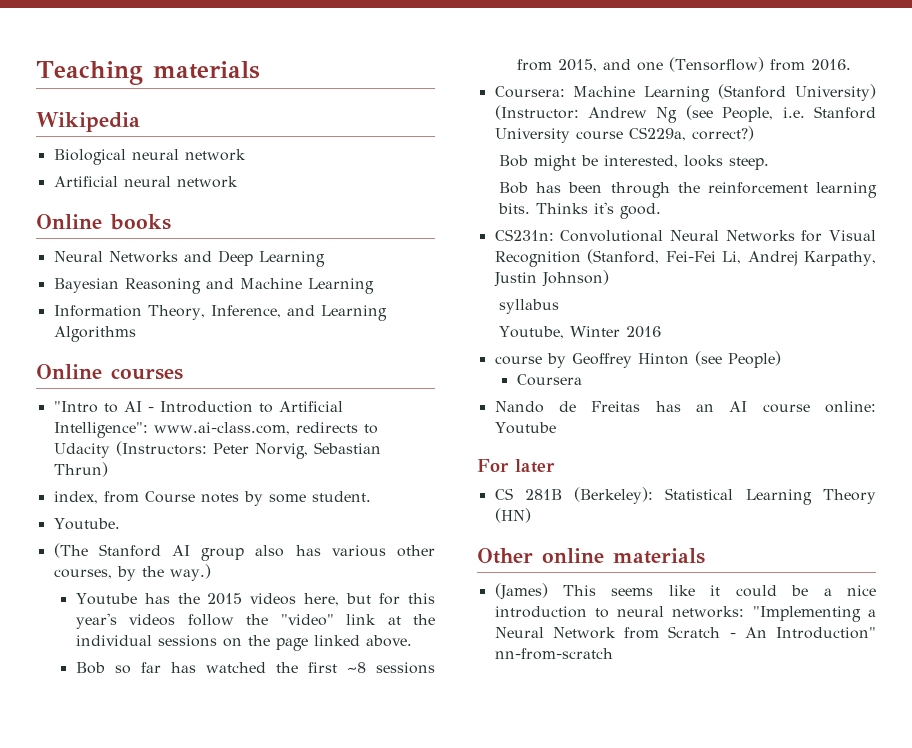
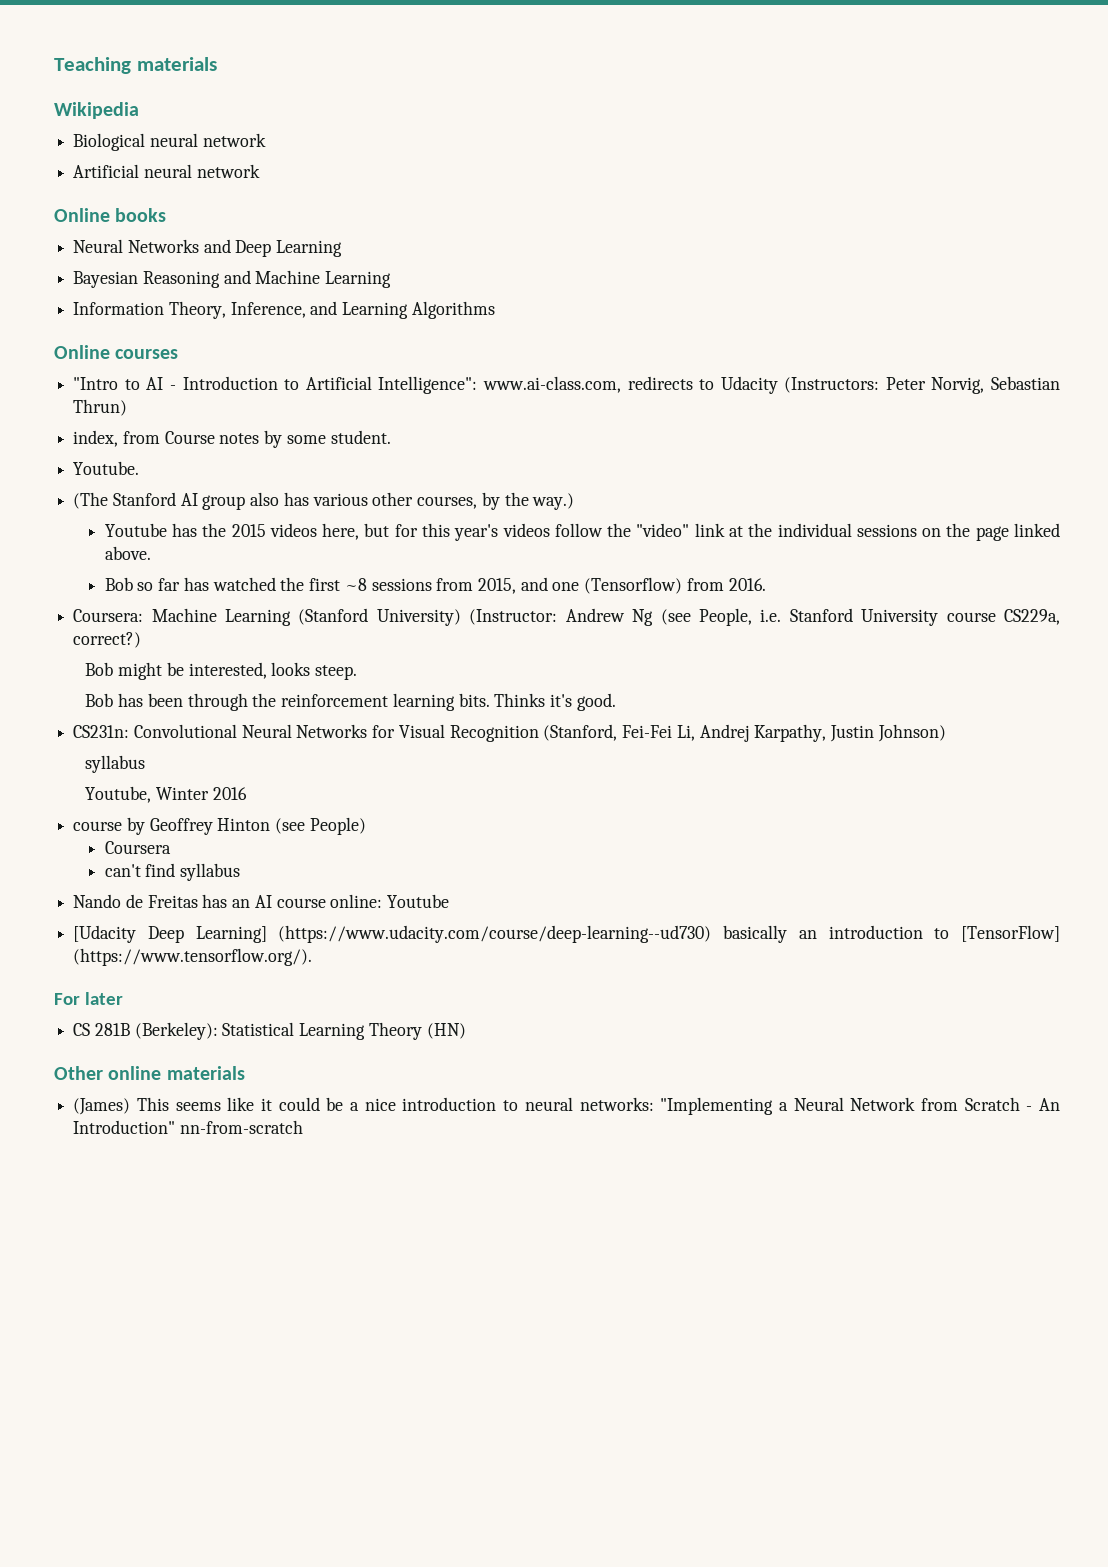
(582, 380) none -> [104,863,241,881] // can't find syllabus
(556, 428) none -> [73,925,1060,943] [73,948,313,966] // [Udacity Deep Learning] (https://www.udacity.com/course/deep-learning--ud730) basically an introduction to [TensorFlow] (https://www.tensorflow.org/).

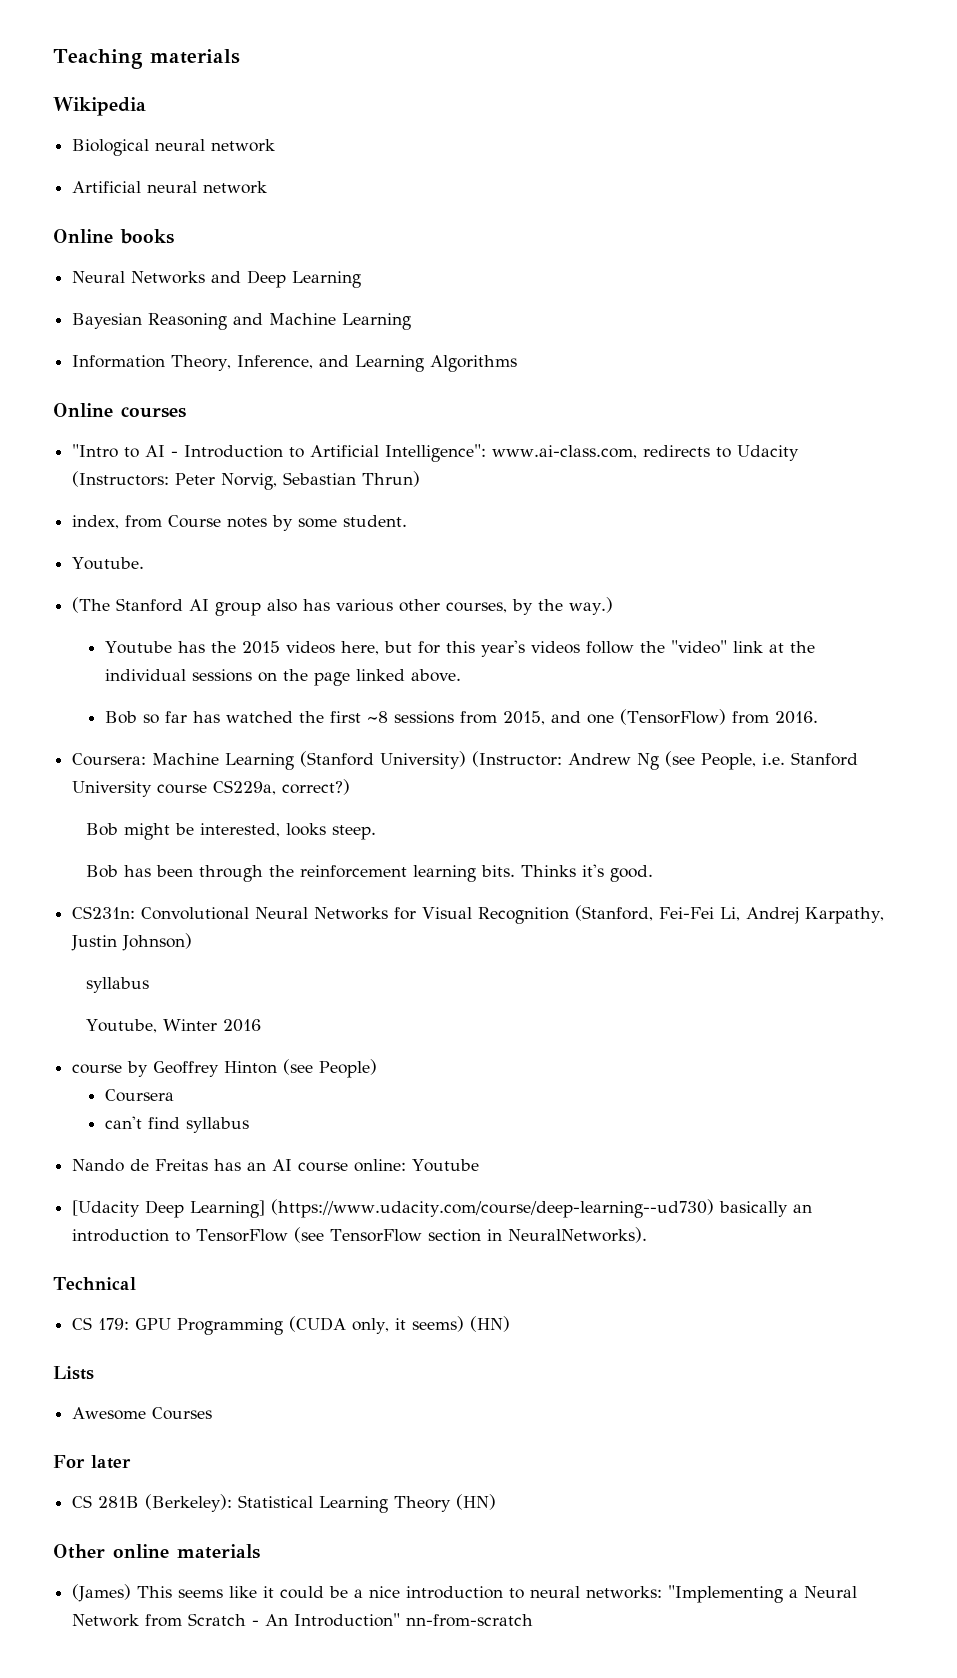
[584,577,683,594] (Tensorflow) -> [620,709,727,725] (TensorFlow)
[961,925,1060,942] [73,948,313,966] [TensorFlow] (https://www.tensorflow.org/). -> [196,1227,648,1243] [53,1277,136,1290] [72,1316,511,1335] [53,1366,94,1380] [72,1407,213,1420] TensorFlow (see TensorFlow section in NeuralNetworks). // Technical // CS 179: GPU Programming (CUDA only, it seems) (HN) // Lists // Awesome Courses

